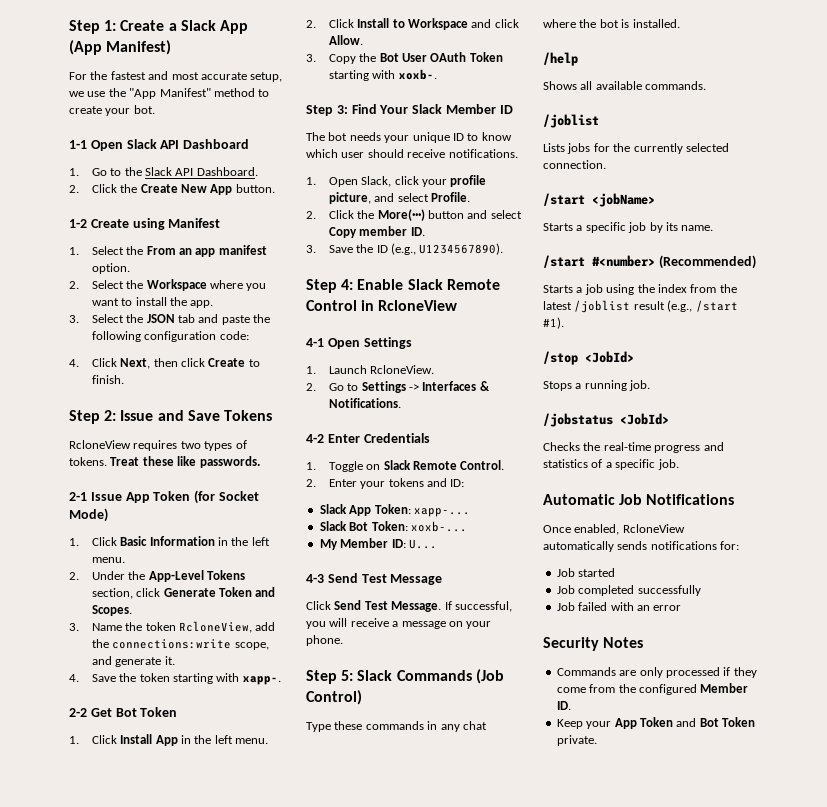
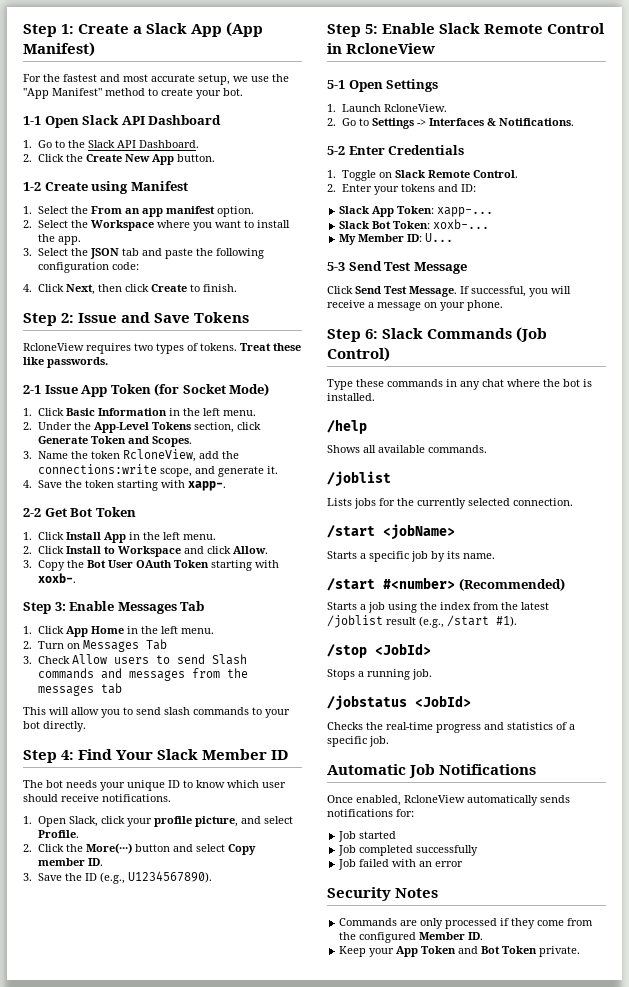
(348, 109) none -> [69,601,205,614] [23,626,214,637] [23,639,167,652] [23,654,247,665] [37,668,248,681] [37,683,122,696] [23,707,290,718] [23,721,86,732] [23,750,75,763] Enable Messages Tab // 1. Click App Home in the left menu. // 2. Turn on Messages Tab // 3. Check Allow users to send Slash commands and messages from the messages tab // This will allow you to send slash commands to your bot directly. // Step 4:
[341,279,354,290] 4: -> [365,24,379,34] 5:
[306,338,324,347] 4-1 -> [327,80,345,89] 5-1
[306,434,324,443] 4-2 -> [327,146,345,155] 5-2
[306,574,324,583] 4-3 -> [327,262,345,271] 5-3
[341,670,354,681] 5: -> [365,329,379,339] 6:

